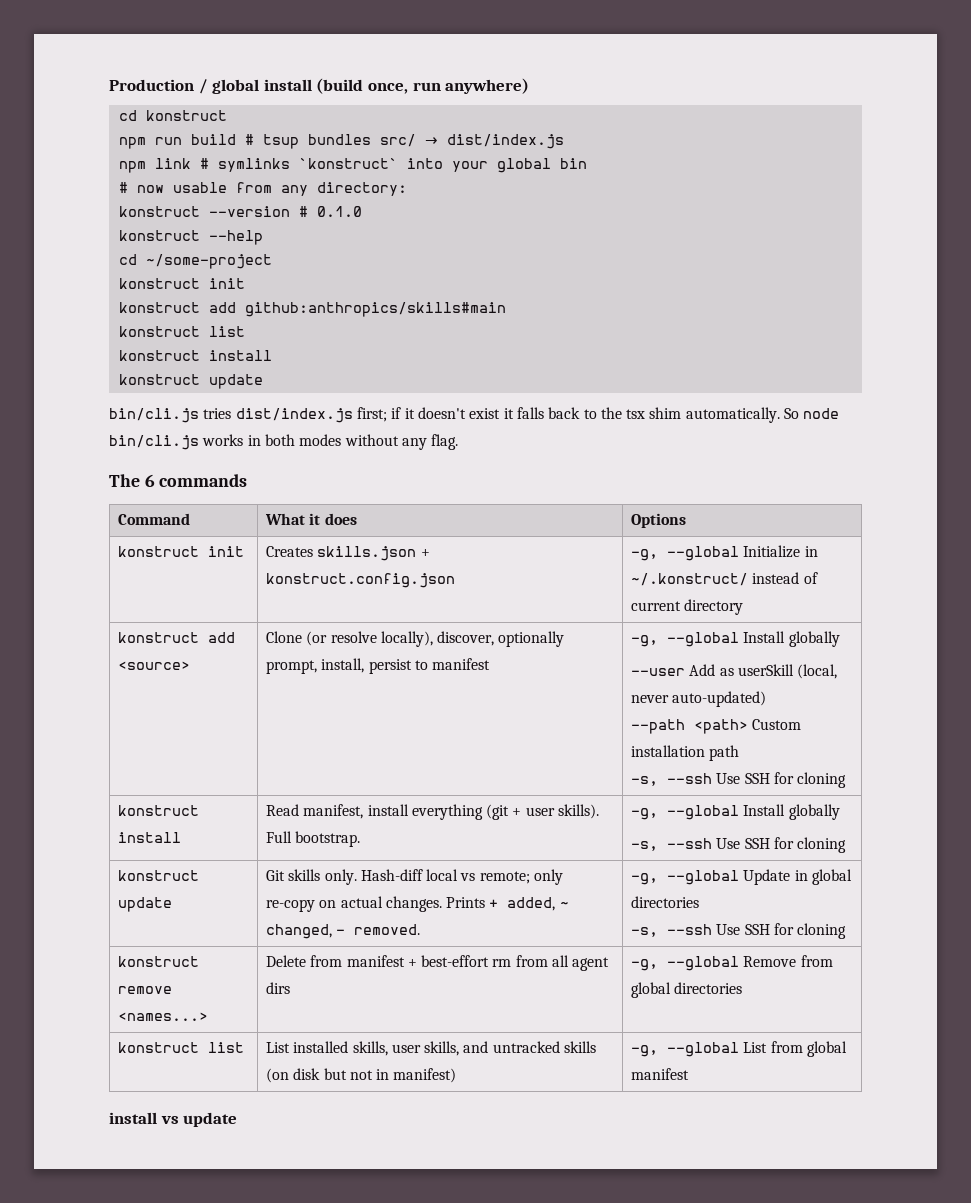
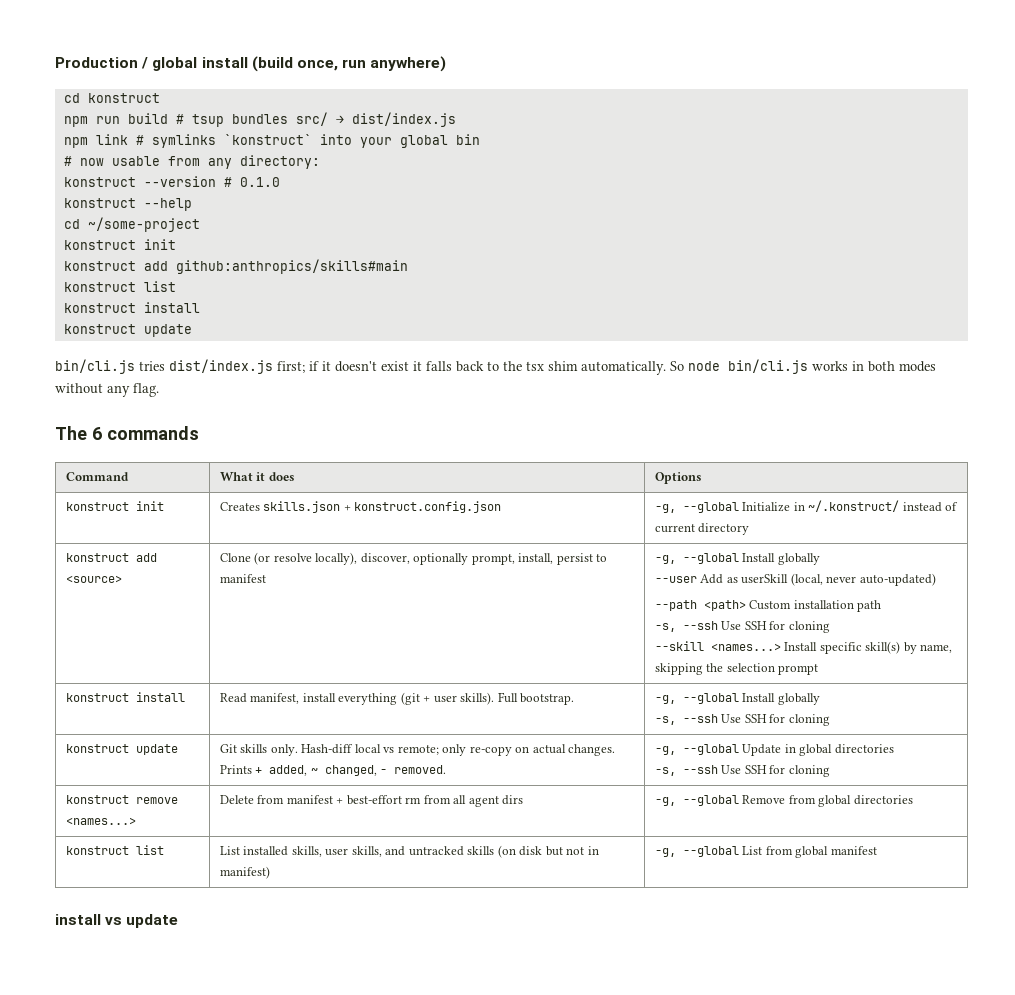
(847, 780) none -> [654,641,953,654] [654,663,819,675] // --skill <names...> Install specific skill(s) by name, skipping the selection prompt

